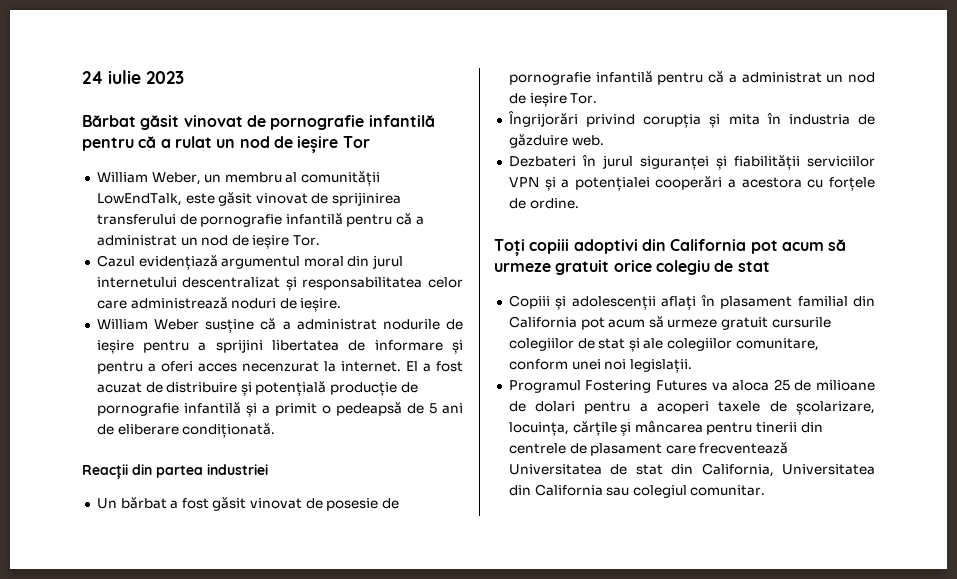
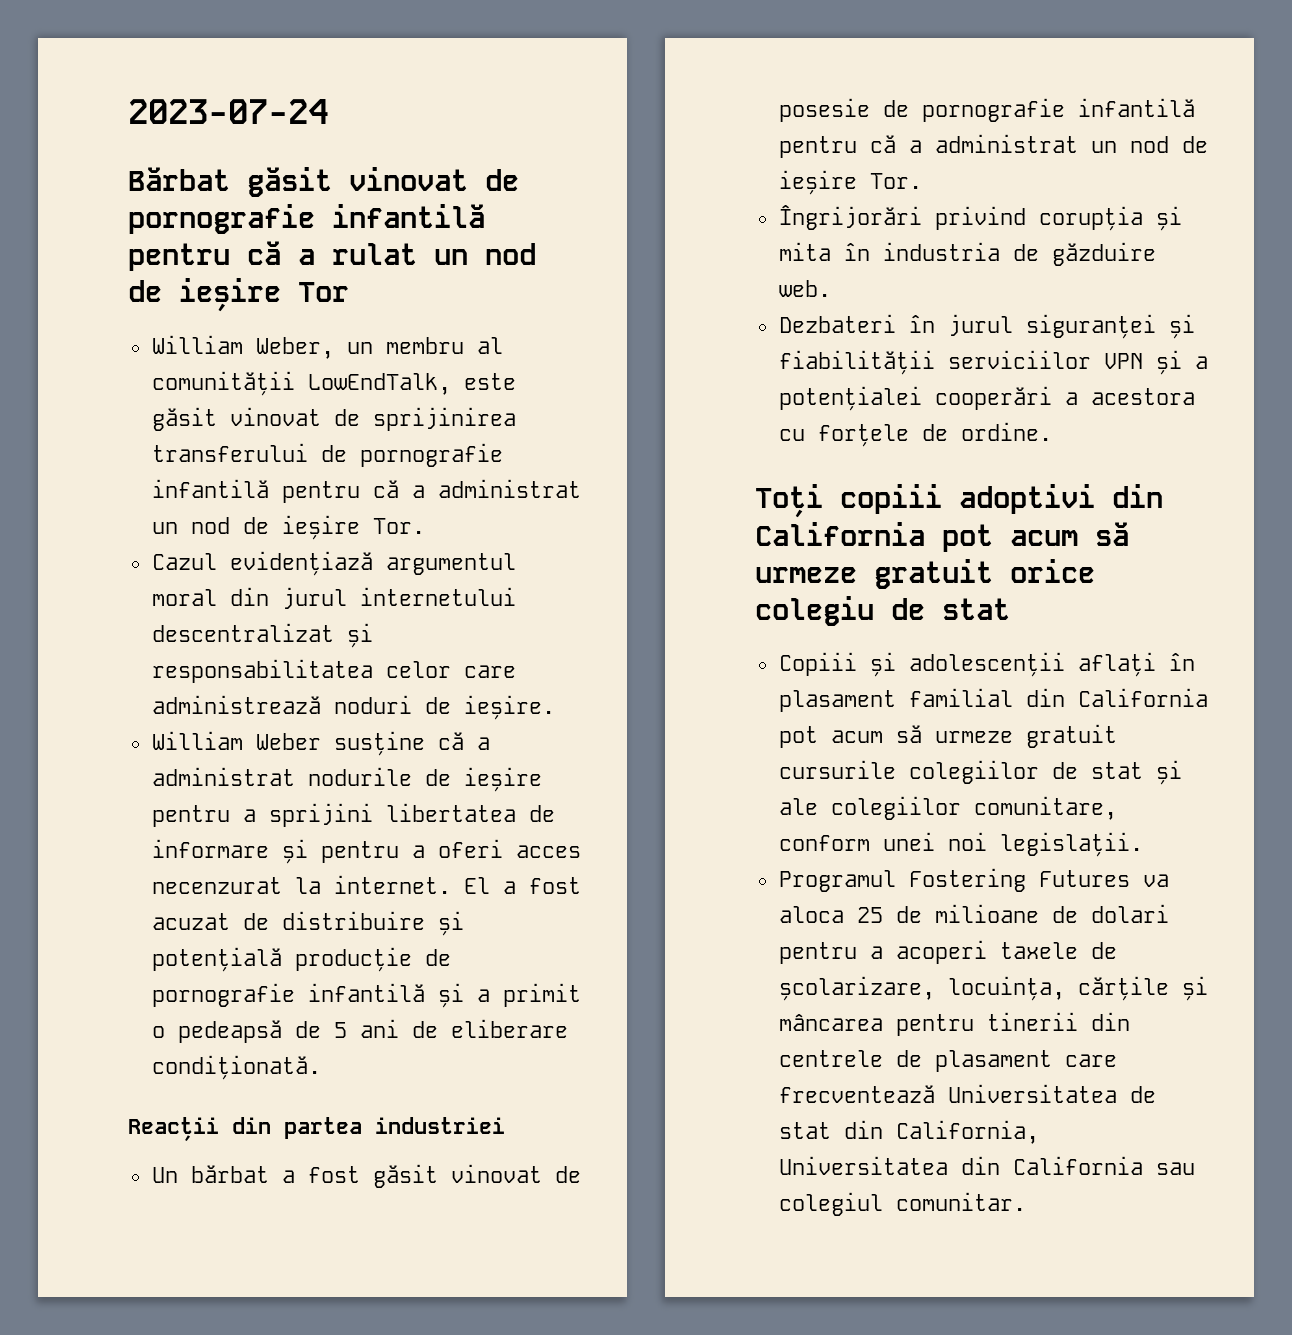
[82,70,184,84] 24 iulie 2023 -> [128,99,328,124] 2023-07-24

